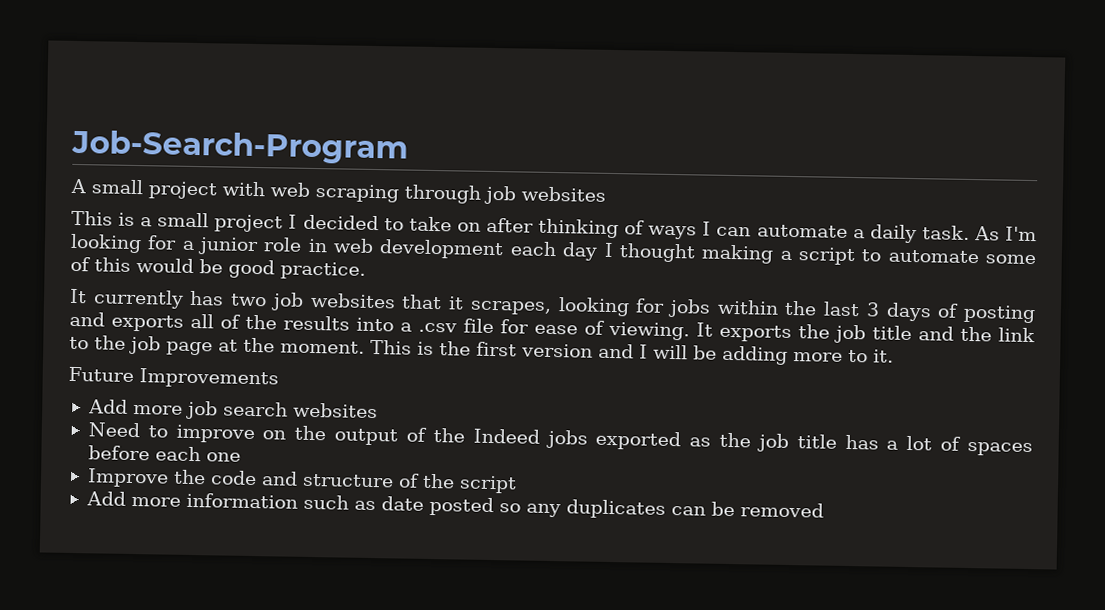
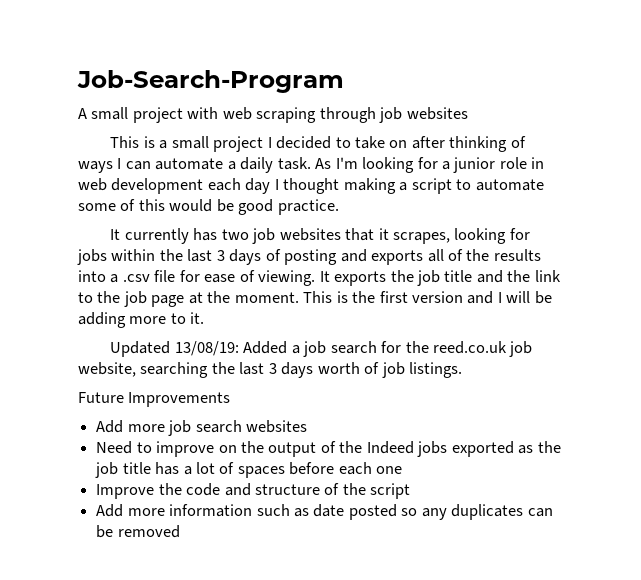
(894, 356) none -> [110,341,533,357] [78,362,463,378] // Updated 13/08/19: Added a job search for the reed.co.uk job website, searching the last 3 days worth of job listings.

